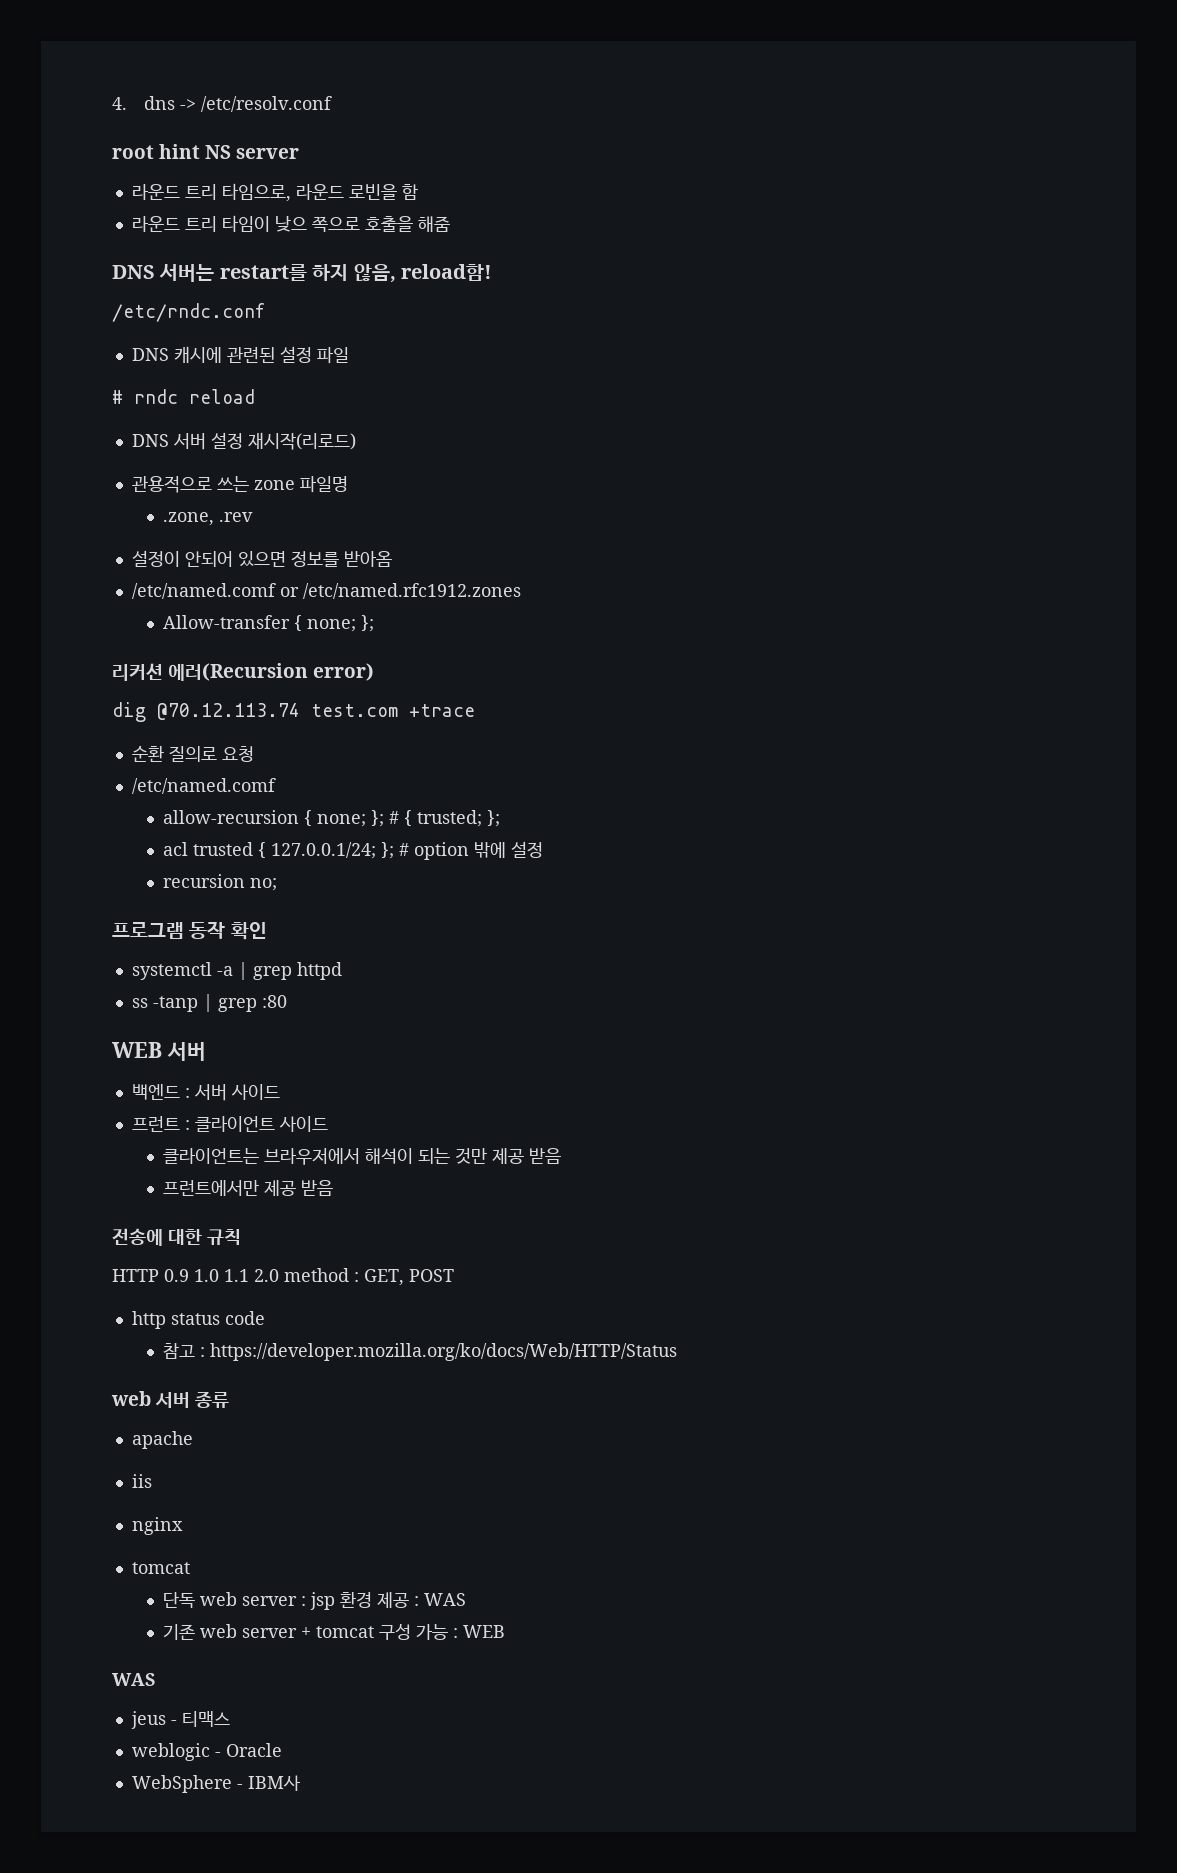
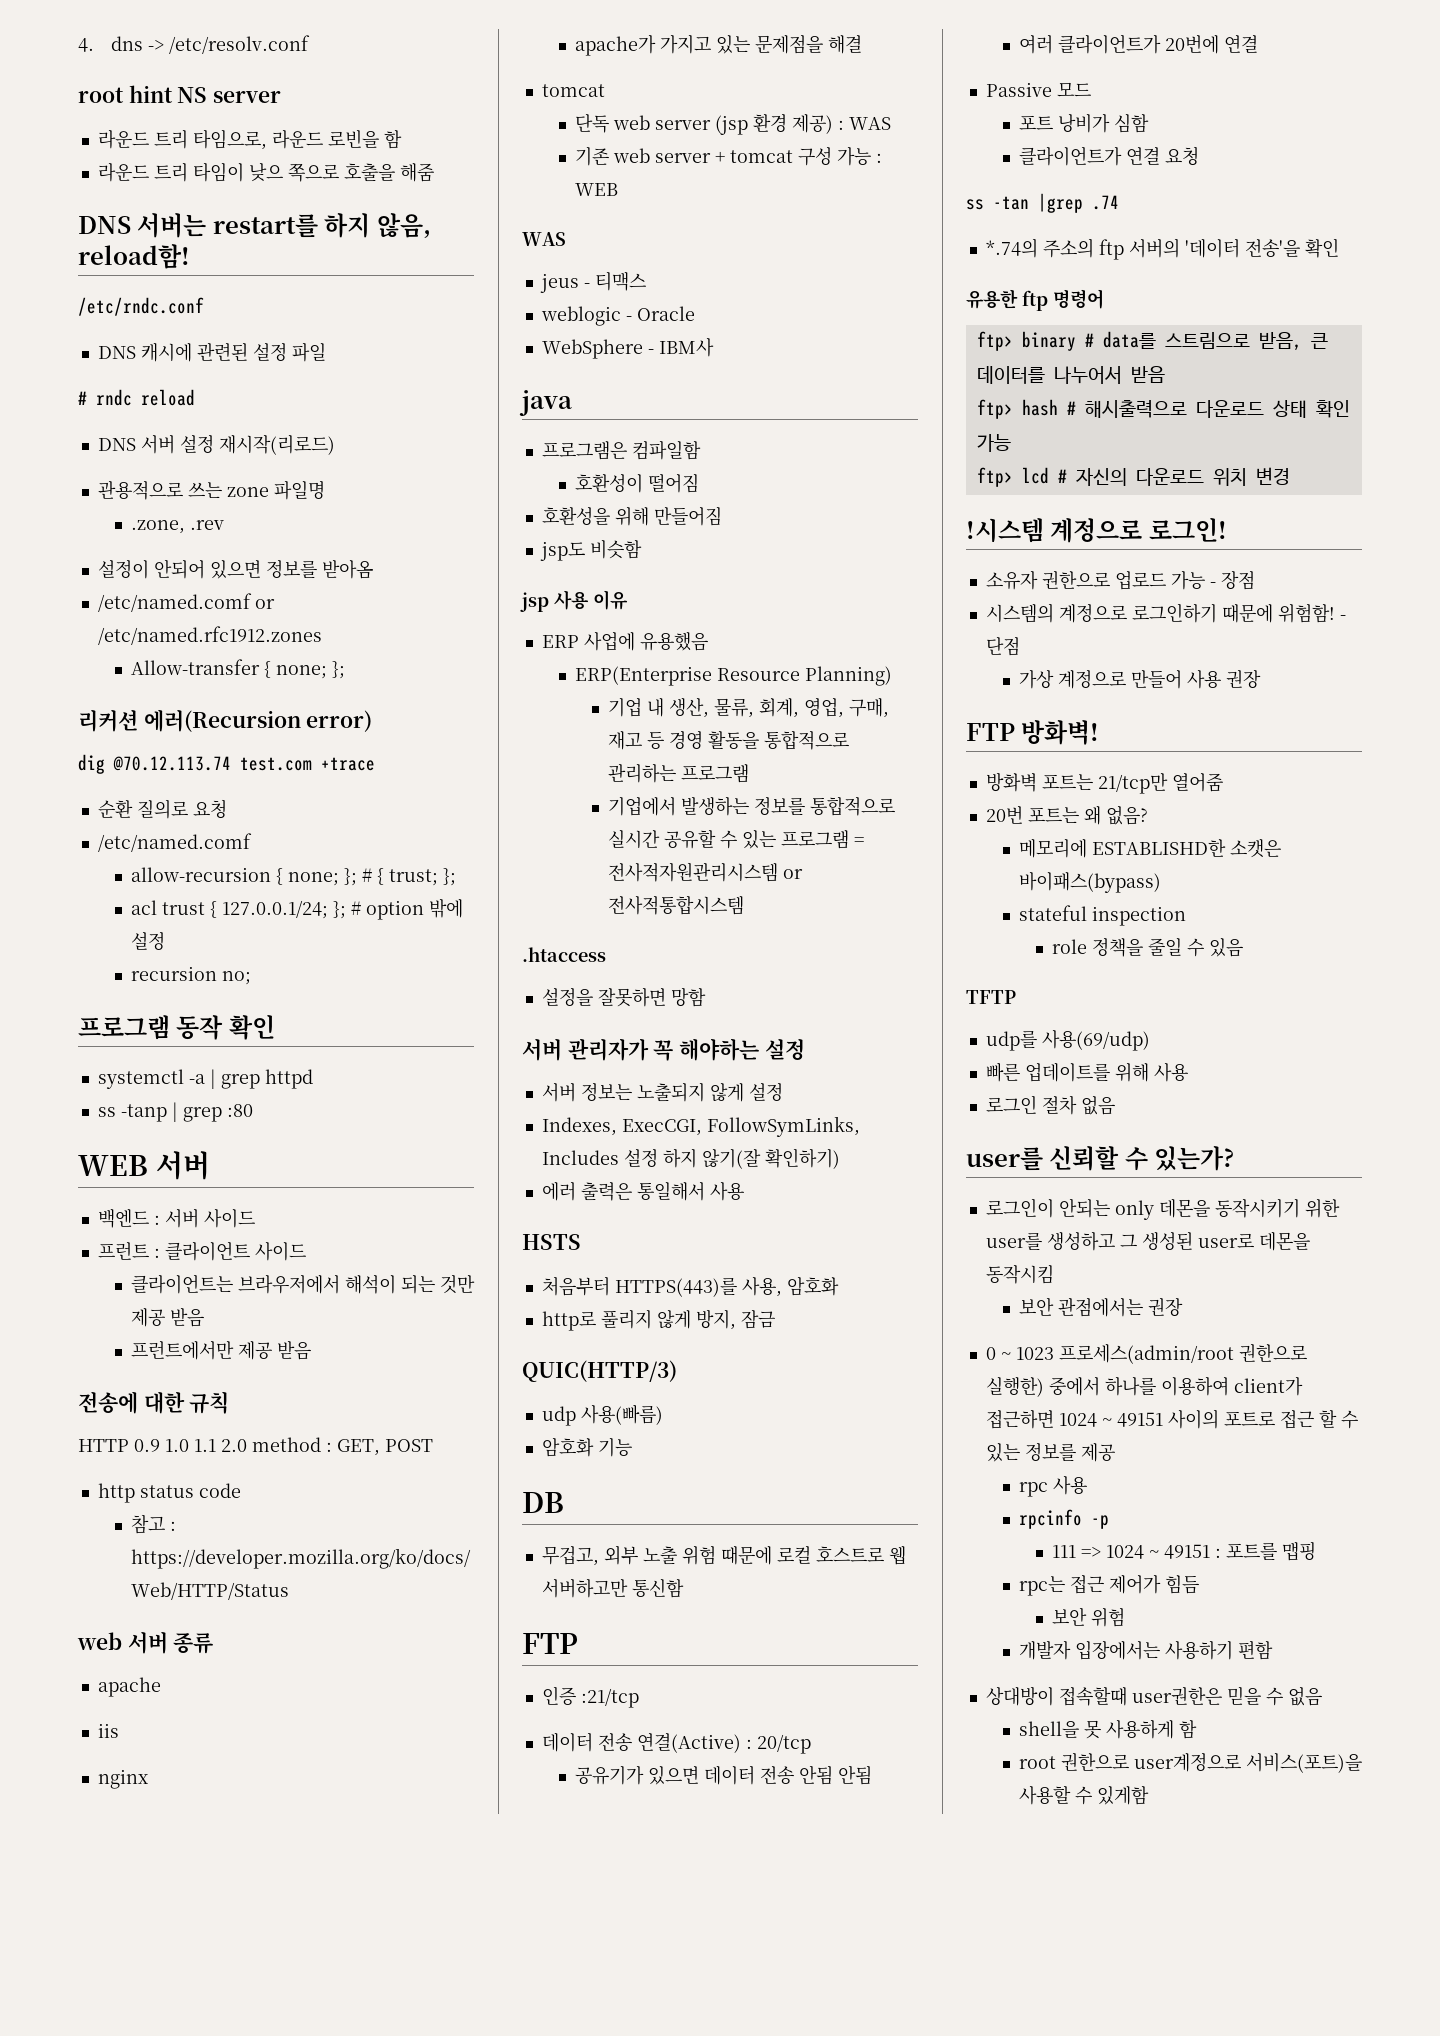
[417,810,483,827] trusted; -> [388,869,438,886] trust;
[193,842,254,856] trusted -> [161,902,205,915] trust
(183, 1526) none -> [574,34,862,56] // apache가 가지고 있는 문제점을 해결
[301,1591,410,1610] : jsp 환경 제공 -> [714,114,833,135] (jsp 환경 제공)
(301, 1783) none -> [519,390,572,416] [541,440,701,460] [574,474,699,493] [541,507,722,526] [539,540,642,561] [520,590,628,612] [541,632,708,651] [574,666,892,686] [607,698,889,718] [607,731,849,750] [607,764,749,783] [607,797,895,816] [607,830,864,849] [607,862,803,882] [607,896,744,915] [522,947,606,962] [541,987,706,1007] [522,1038,805,1061] [541,1082,783,1102] [541,1116,860,1137] [541,1148,840,1169] [541,1182,744,1201] [522,1234,581,1250] [541,1276,839,1297] [541,1309,775,1331] [522,1360,677,1382] [541,1404,663,1426] [541,1438,632,1457] [522,1492,564,1513] [541,1545,906,1566] [541,1579,684,1598] [522,1633,578,1654] [541,1686,639,1708] [541,1732,811,1754] [574,1765,872,1785] [1018,34,1258,54] [985,82,1091,97] [1018,114,1149,133] [1018,146,1199,166] [966,193,1119,213] [985,238,1339,260] [966,289,1104,311] [976,331,1328,351] [976,366,1165,384] [976,399,1350,419] [976,434,1011,452] [976,467,1290,487] [966,518,1227,543] [985,570,1255,590] [985,603,1346,623] [985,637,1020,656] [1018,670,1261,689] [966,720,1100,745] [985,772,1223,794] [985,806,1148,825] [1018,839,1281,858] [1018,872,1161,893] [1018,905,1186,926] [1051,938,1243,957] [966,990,1016,1004] [985,1030,1150,1051] [985,1062,1188,1082] [985,1095,1115,1115] [966,1146,1235,1171] [985,1198,1340,1220] [985,1232,1310,1251] [985,1265,1054,1284] [1018,1297,1183,1317] [985,1344,1307,1364] [985,1377,1303,1397] [985,1409,1358,1429] [985,1443,1115,1462] [1018,1476,1087,1497] [1018,1509,1109,1529] [1051,1541,1316,1561] [1018,1575,1199,1596] [1051,1607,1125,1627] [1018,1640,1273,1660] [985,1686,1322,1706] [1018,1720,1197,1739] [1018,1753,1362,1773] [1018,1786,1149,1805] // java // 프로그램은 컴파일함 // 호환성이 떨어짐 // 호환성을 위해 만들어짐 // jsp도 비슷함 // jsp 사용 이유 // ERP 사업에 유용했음 // ERP(Enterprise Resource Planning) // 기업 내 생산, 물류, 회계, 영업, 구매, 재고 등 경영 활동을 통합적으로 관리하는 프로그램 // 기업에서 발생하는 정보를 통합적으로 실시간 공유할 수 있는 프로그램 = 전사적자원관리시스템 or 전사적통합시스템 // .htaccess // 설정을 잘못하면 망함 // 서버 관리자가 꼭 해야하는 설정 // 서버 정보는 노출되지 않게 설정 // Indexes, ExecCGI, FollowSymLinks, Includes 설정 하지 않기(잘 확인하기) // 에러 출력은 통일해서 사용 // HSTS // 처음부터 HTTPS(443)를 사용, 암호화 // http로 풀리지 않게 방지, 잠금 // QUIC(HTTP/3) // udp 사용(빠름) // 암호화 기능 // DB // 무겁고, 외부 노출 위험 때문에 로컬 호스트로 웹 서버하고만 통신함 // FTP // 인증 :21/tcp // 데이터 전송 연결(Active) : 20/tcp // 공유기가 있으면 데이터 전송 안됨 안됨 // 여러 클라이언트가 20번에 연결 // Passive 모드 // 포트 낭비가 심함 // 클라이언트가 연결 요청 // ss -tan |grep .74 // *.74의 주소의 ftp 서버의 '데이터 전송'을 확인 // 유용한 ftp 명령어 // ftp> binary # data를 스트림으로 받음, 큰 데이터를 나누어서 받음 // ftp> hash # 해시출력으로 다운로드 상태 확인 가능 // ftp> lcd # 자신의 다운로드 위치 변경 // !시스템 계정으로 로그인! // 소유자 권한으로 업로드 가능 - 장점 // 시스템의 계정으로 로그인하기 때문에 위험함! - 단점 // 가상 계정으로 만들어 사용 권장 // FTP 방화벽! // 방화벽 포트는 21/tcp만 열어줌 // 20번 포트는 왜 없음? // 메모리에 ESTABLISHD한 소캣은 바이패스(bypass) // stateful inspection // role 정책을 줄일 수 있음 // TFTP // udp를 사용(69/udp) // 빠른 업데이트를 위해 사용 // 로그인 절차 없음 // user를 신뢰할 수 있는가? // 로그인이 안되는 only 데몬을 동작시키기 위한 user를 생성하고 그 생성된 user로 데몬을 동작시킴 // 보안 관점에서는 권장 // 0 ~ 1023 프로세스(admin/root 권한으로 실행한) 중에서 하나를 이용하여 client가 접근하면 1024 ~ 49151 사이의 포트로 접근 할 수 있는 정보를 제공 // rpc 사용 // rpcinfo -p // 111 => 1024 ~ 49151 : 포트를 맵핑 // rpc는 접근 제어가 힘듬 // 보안 위험 // 개발자 입장에서는 사용하기 편함 // 상대방이 접속할때 user권한은 믿을 수 없음 // shell을 못 사용하게 함 // root 권한으로 user계정으로 서비스(포트)을 사용할 수 있게함

